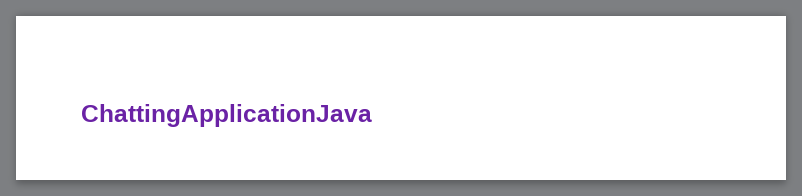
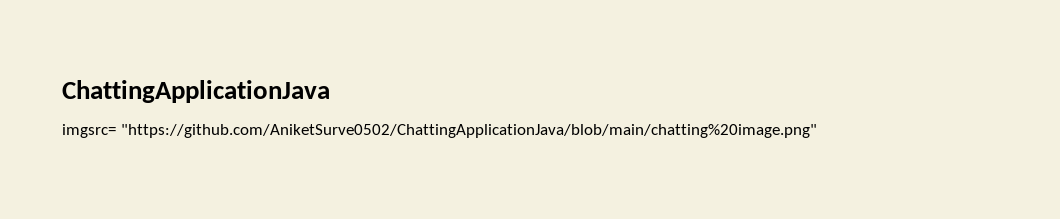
(372, 115) none -> [62,124,817,138] // imgsrc= "https://github.com/AniketSurve0502/ChattingApplicationJava/blob/main/chatting%20image.png"

